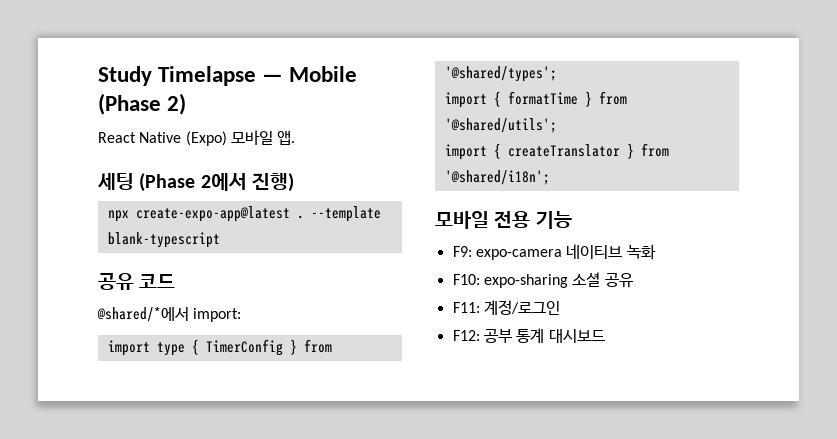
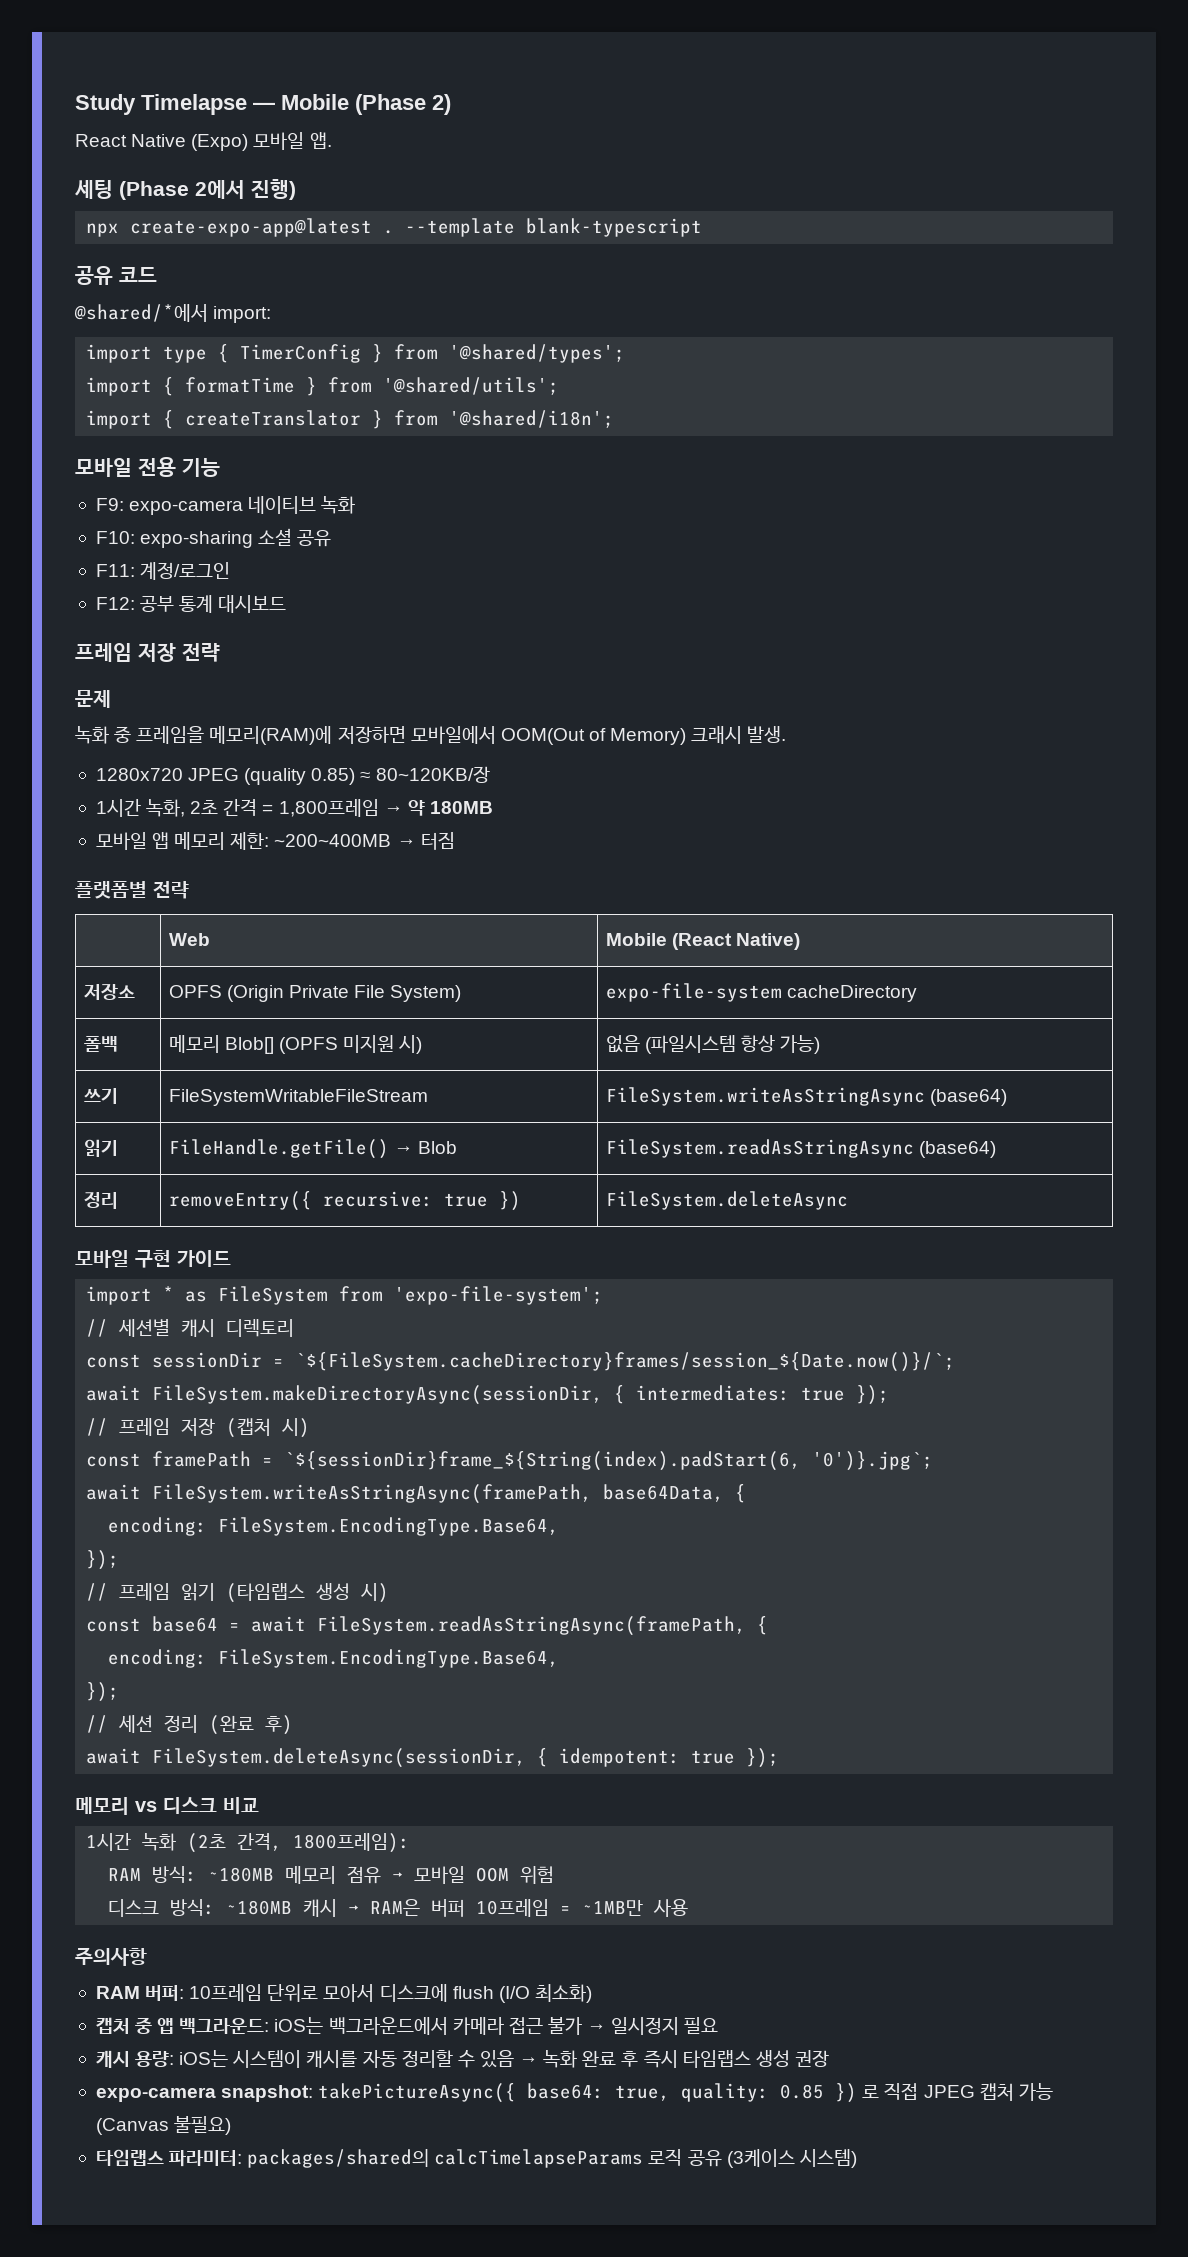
(605, 336) none -> [75,643,220,662] [75,690,111,708] [75,726,787,745] [95,766,490,785] [95,799,493,817] [95,832,455,850] [75,881,189,899] [168,933,210,946] [605,933,801,950] [83,984,135,1000] [168,985,462,1002] [605,983,917,1002] [83,1036,118,1052] [168,1035,423,1054] [605,1035,821,1054] [83,1088,118,1104] [168,1089,428,1106] [605,1087,1007,1106] [83,1139,118,1157] [168,1139,458,1159] [605,1139,996,1158] [83,1192,118,1209] [168,1191,521,1211] [605,1191,848,1210] [75,1250,231,1268] [86,1286,604,1305] [86,1319,295,1337] [86,1352,956,1372] [86,1385,890,1405] [86,1418,311,1438] [86,1451,934,1471] [86,1484,747,1504] [108,1517,560,1536] [86,1550,120,1570] [86,1583,390,1603] [86,1616,769,1636] [108,1649,560,1668] [86,1682,120,1702] [86,1715,294,1735] [86,1748,780,1768] [75,1797,259,1815] [86,1833,411,1853] [108,1866,555,1884] [108,1899,689,1917] [75,1947,147,1966] [95,1984,592,2003] [95,2017,719,2035] [95,2050,829,2068] [95,2083,1053,2103] [95,2116,232,2135] [95,2149,857,2168] // 프레임 저장 전략 // 문제 // 녹화 중 프레임을 메모리(RAM)에 저장하면 모바일에서 OOM(Out of Memory) 크래시 발생. // 1280x720 JPEG (quality 0.85) ≈ 80~120KB/장 // 1시간 녹화, 2초 간격 = 1,800프레임 → 약 180MB // 모바일 앱 메모리 제한: ~200~400MB → 터짐 // 플랫폼별 전략 // | Web | Mobile (React Native) // 저장소 | OPFS (Origin Private File System) | expo-file-system cacheDirectory // 폴백 | 메모리 Blob[] (OPFS 미지원 시) | 없음 (파일시스템 항상 가능) // 쓰기 | FileSystemWritableFileStream | FileSystem.writeAsStringAsync (base64) // 읽기 | FileHandle.getFile() → Blob | FileSystem.readAsStringAsync (base64) // 정리 | removeEntry({ recursive: true }) | FileSystem.deleteAsync // 모바일 구현 가이드 // import * as FileSystem from 'expo-file-system'; // // 세션별 캐시 디렉토리 // const sessionDir = `${FileSystem.cacheDirectory}frames/session_${Date.now()}/`; // await FileSystem.makeDirectoryAsync(sessionDir, { intermediates: true }); // // 프레임 저장 (캡처 시) // const framePath = `${sessionDir}frame_${String(index).padStart(6, '0')}.jpg`; // await FileSystem.writeAsStringAsync(framePath, base64Data, { // encoding: FileSystem.EncodingType.Base64, // }); // // 프레임 읽기 (타임랩스 생성 시) // const base64 = await FileSystem.readAsStringAsync(framePath, { // encoding: FileSystem.EncodingType.Base64, // }); // // 세션 정리 (완료 후) // await FileSystem.deleteAsync(sessionDir, { idempotent: true }); // 메모리 vs 디스크 비교 // 1시간 녹화 (2초 간격, 1800프레임): // RAM 방식: ~180MB 메모리 점유 → 모바일 OOM 위험 // 디스크 방식: ~180MB 캐시 → RAM은 버퍼 10프레임 = ~1MB만 사용 // 주의사항 // RAM 버퍼: 10프레임 단위로 모아서 디스크에 flush (I/O 최소화) // 캡처 중 앱 백그라운드: iOS는 백그라운드에서 카메라 접근 불가 → 일시정지 필요 // 캐시 용량: iOS는 시스템이 캐시를 자동 정리할 수 있음 → 녹화 완료 후 즉시 타임랩스 생성 권장 // expo-camera snapshot: takePictureAsync({ base64: true, quality: 0.85 }) 로 직접 JPEG 캡처 가능 (Canvas 불필요) // 타임랩스 파라미터: packages/shared의 calcTimelapseParams 로직 공유 (3케이스 시스템)

